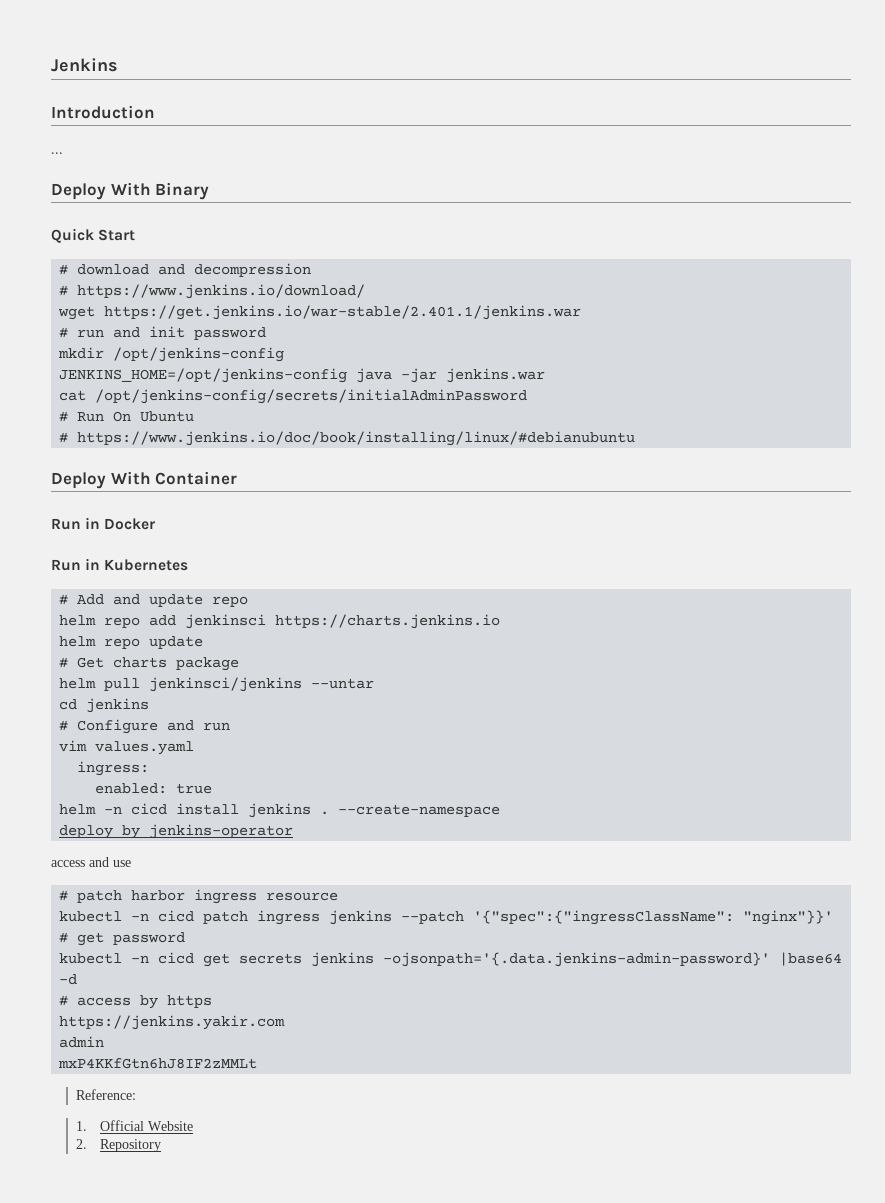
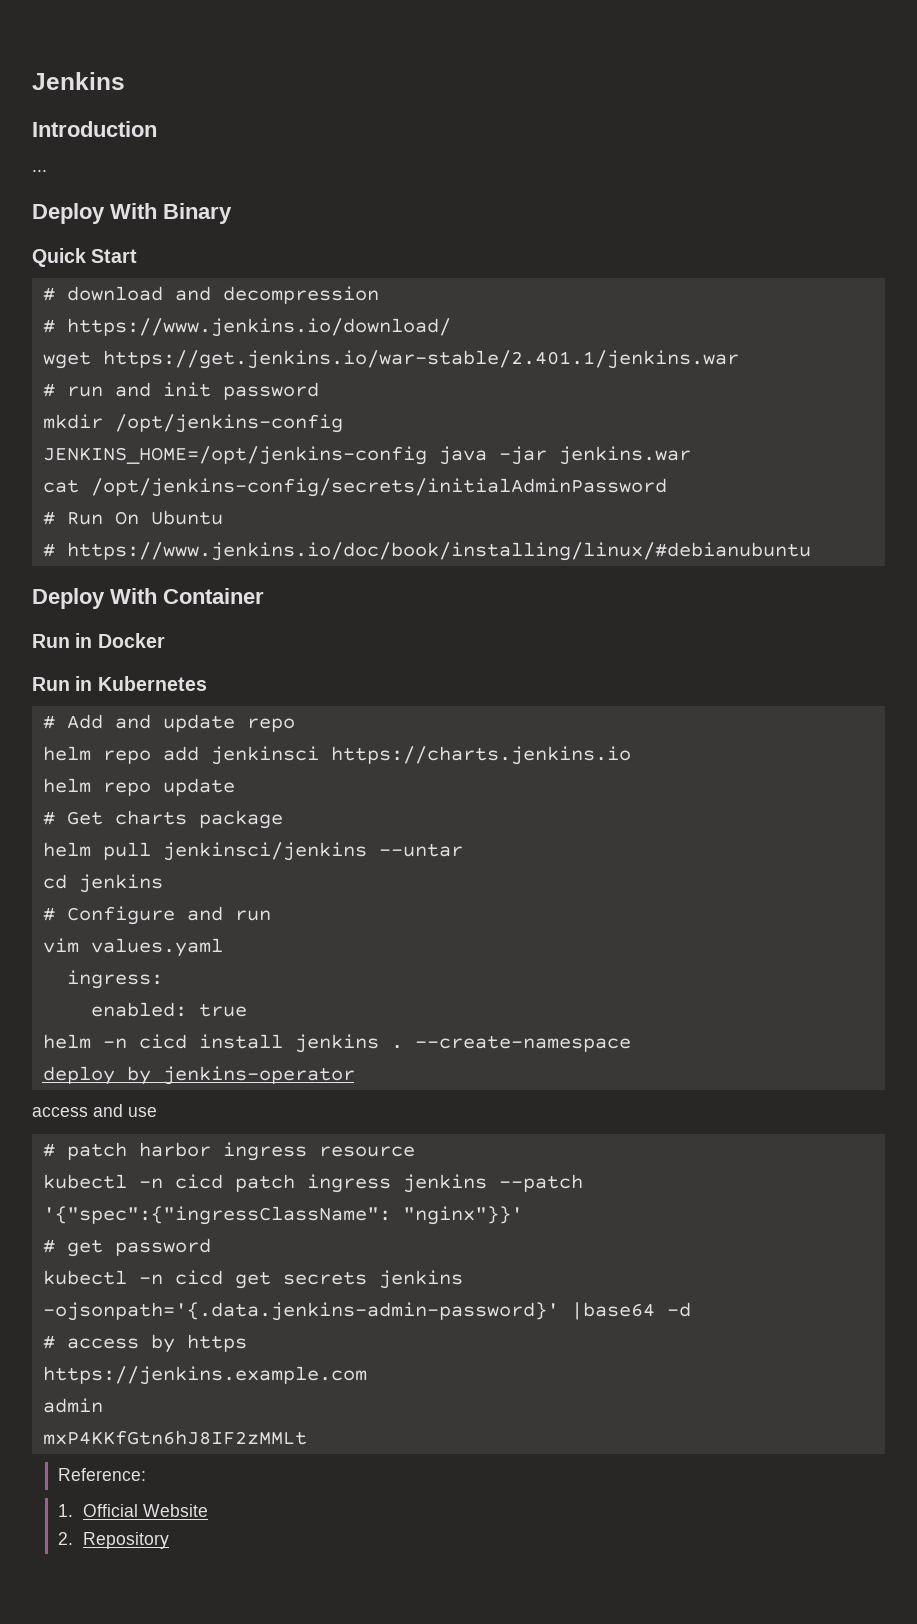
[59,1015,286,1030] https://jenkins.yakir.com -> [42,1366,367,1385] https://jenkins.example.com

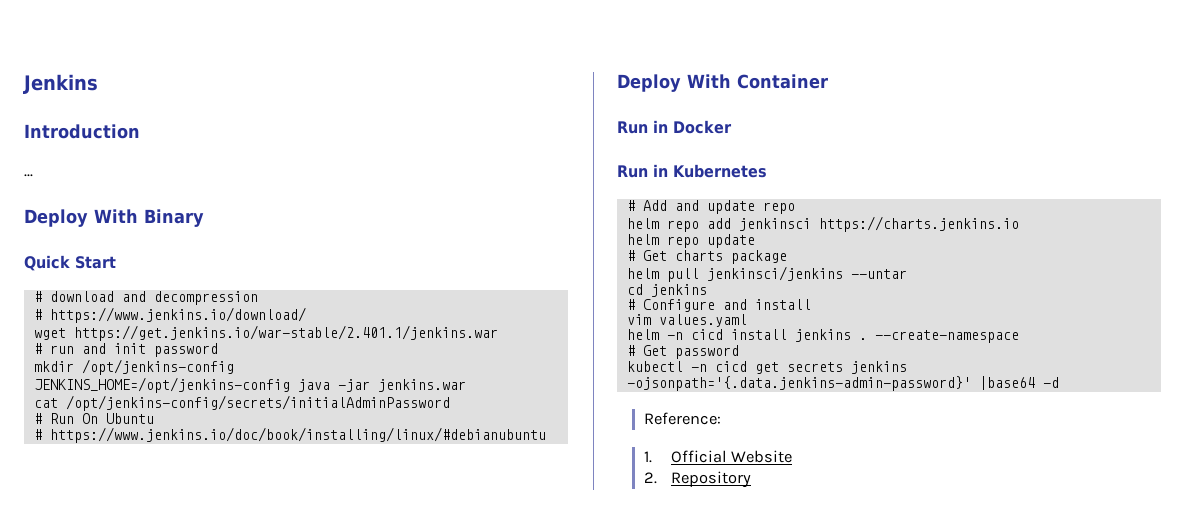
[234,910,271,921] run -> [754,299,811,310] install
[66,970,163,989] [90,1002,247,1017] // ingress: // enabled: true -> (747, 320) none
[42,1066,355,1085] [32,1104,157,1117] [42,1142,415,1161] [42,1174,583,1193] [42,1206,523,1225] [42,1239,103,1257] deploy by jenkins-operator // access and use // # patch harbor ingress resource // kubectl -n cicd patch ingress jenkins --patch '{"spec":{"ingressClassName": "nginx"}}' // # get -> [626,345,667,356] # Get
[42,1334,247,1353] [42,1366,367,1385] [42,1398,103,1413] [42,1430,307,1445] // # access by https // https://jenkins.example.com // admin // mxP4KKfGtn6hJ8IF2zMMLt -> (1059, 382) none

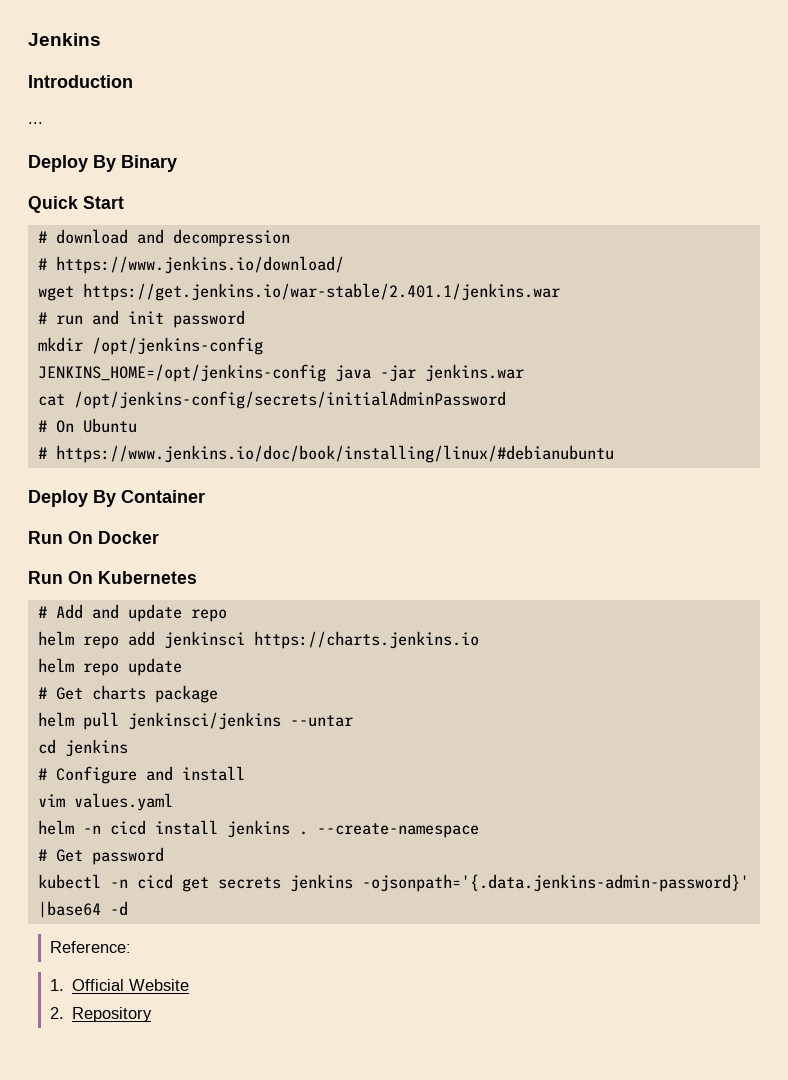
[94,209,138,223] With -> [93,155,116,172] By
[49,413,74,424] Run -> (47, 426) none
[687,74,731,88] With -> [93,490,116,507] By
[653,120,668,133] in -> [68,531,93,544] On
[653,164,668,177] in -> [68,571,93,584] On

